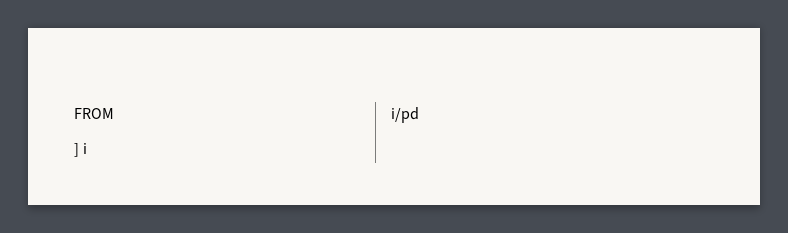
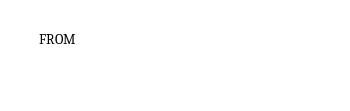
[74,143,88,157] [391,107,419,123] // ] i // i/pd -> (76, 39) none

